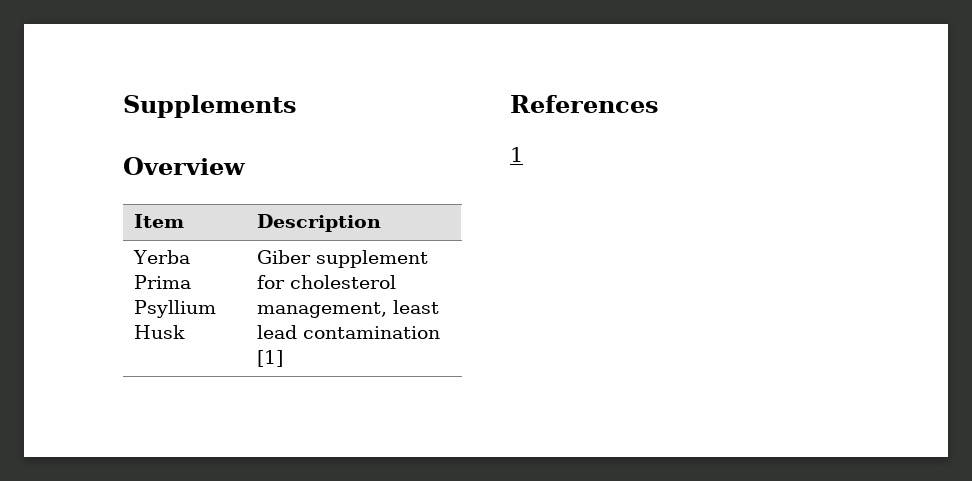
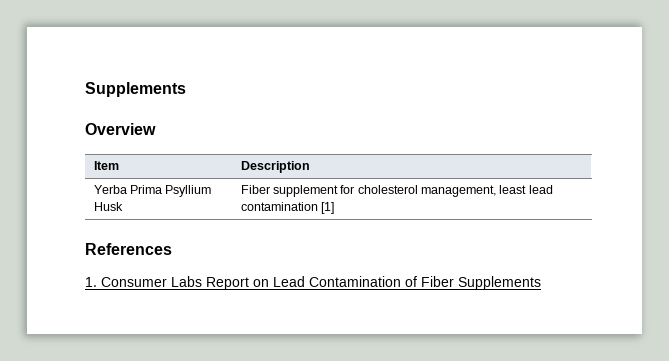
[256,250,311,264] Giber -> [240,185,270,194] Fiber
[510,147,523,162] 1 -> [85,276,541,290] 1. Consumer Labs Report on Lead Contamination of Fiber Supplements

